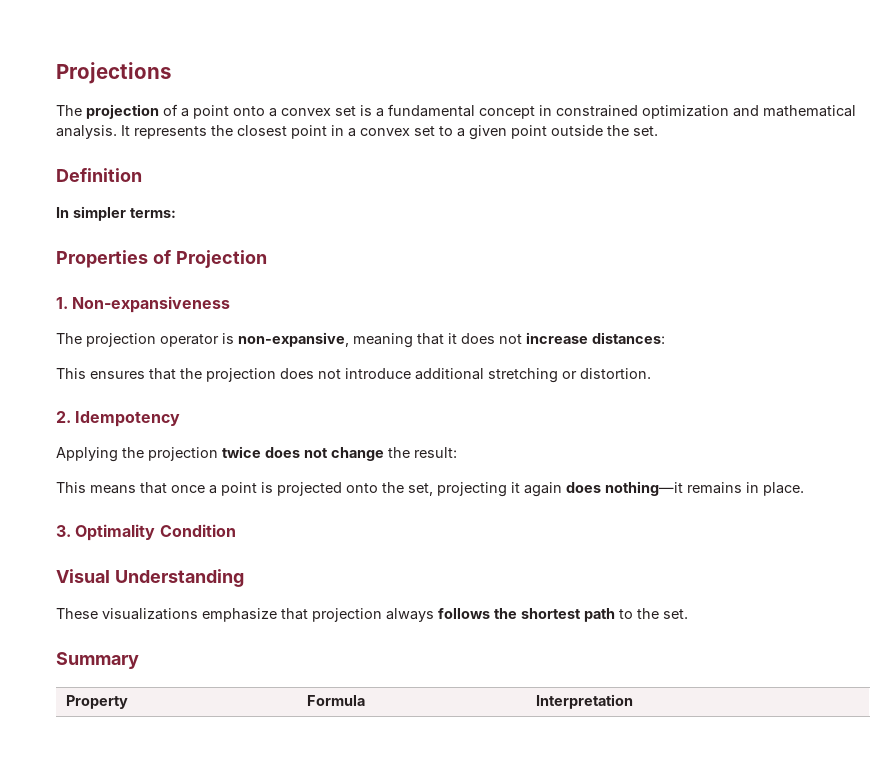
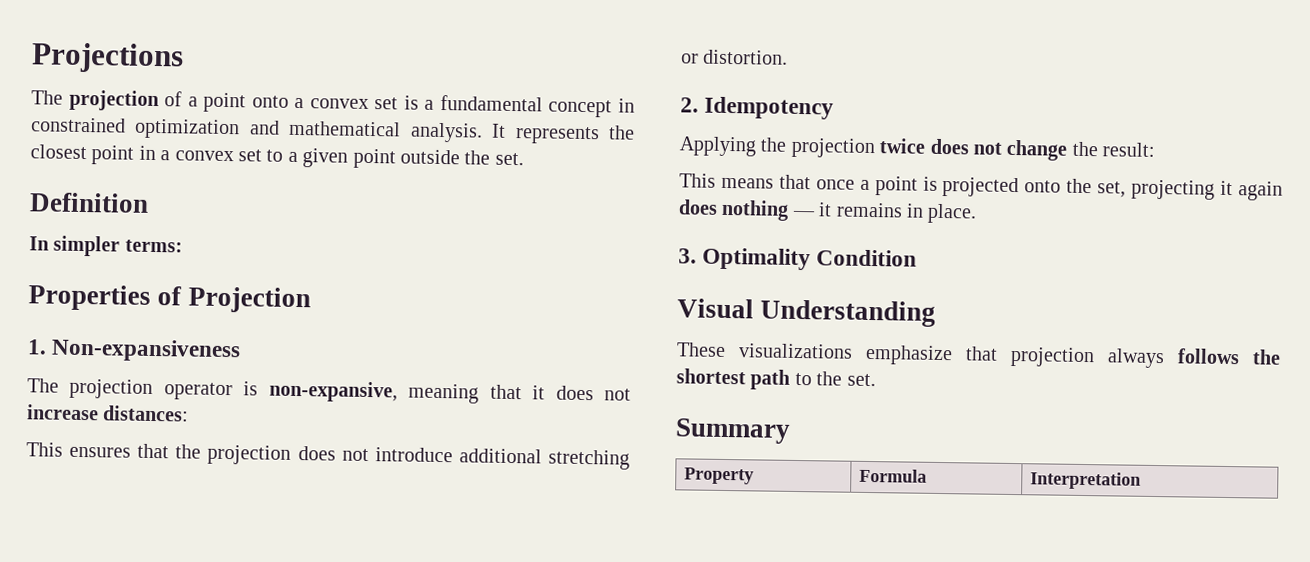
[605,481,683,496] nothing—it -> [721,199,833,221] nothing — it

